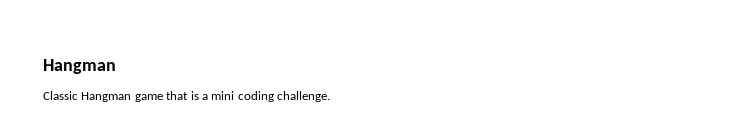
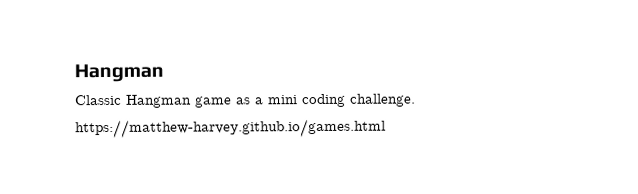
[166,91,199,100] that is -> [236,97,251,105] as
(330, 96) none -> [75,118,386,139] // https://matthew-harvey.github.io/games.html

